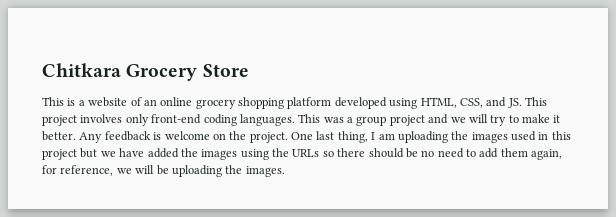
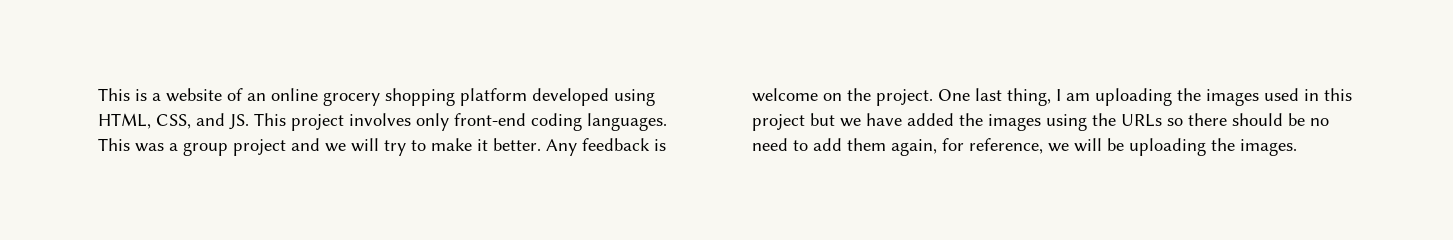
[42,63,249,81] Chitkara Grocery Store // -> (98, 94) none

